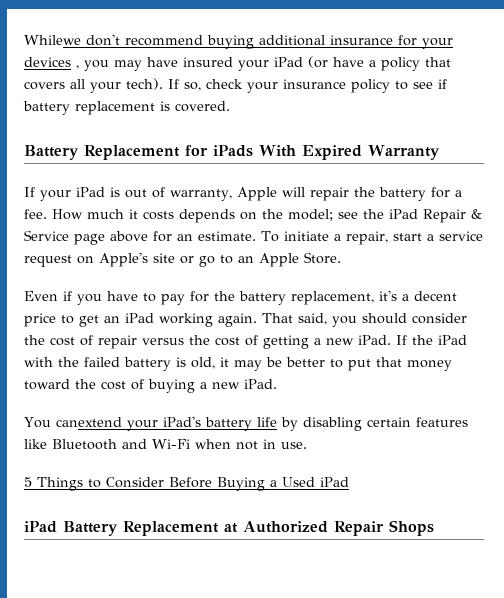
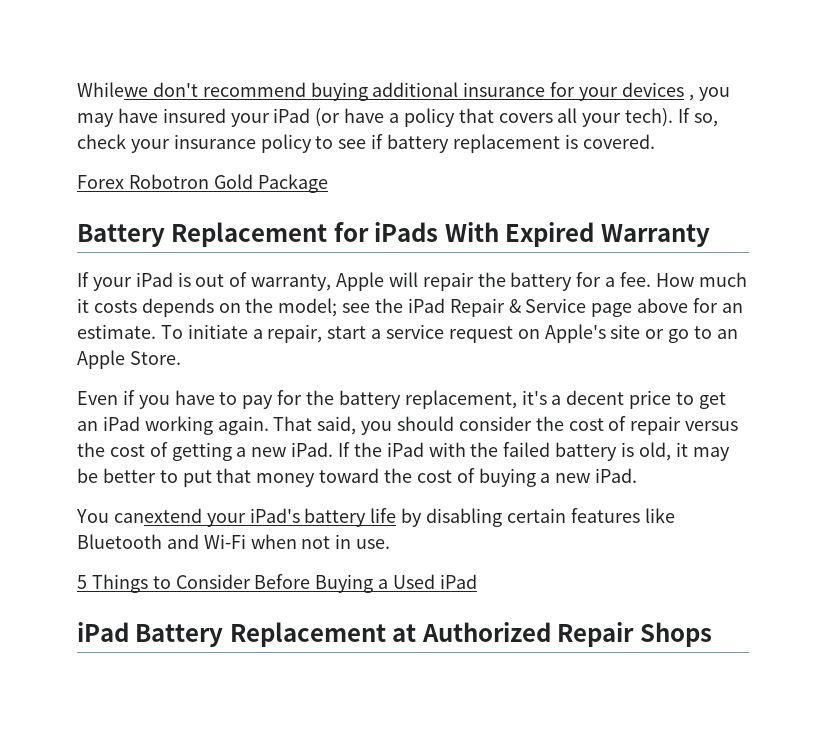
(230, 106) none -> [77,174,328,193] // Forex Robotron Gold Package

